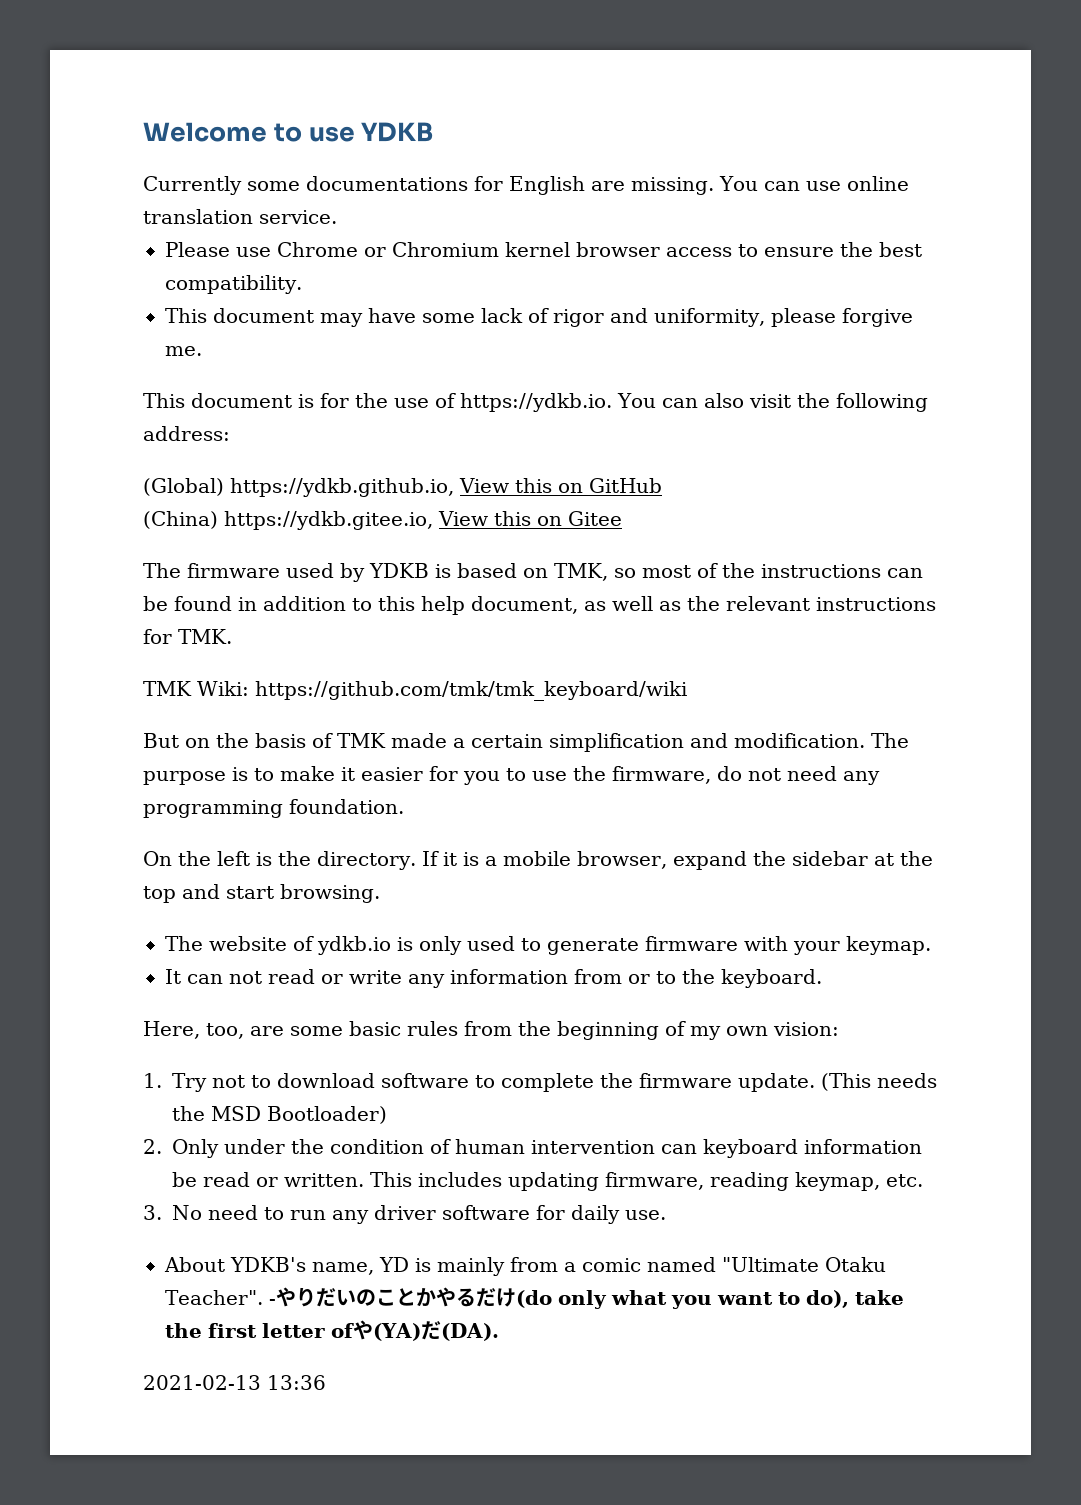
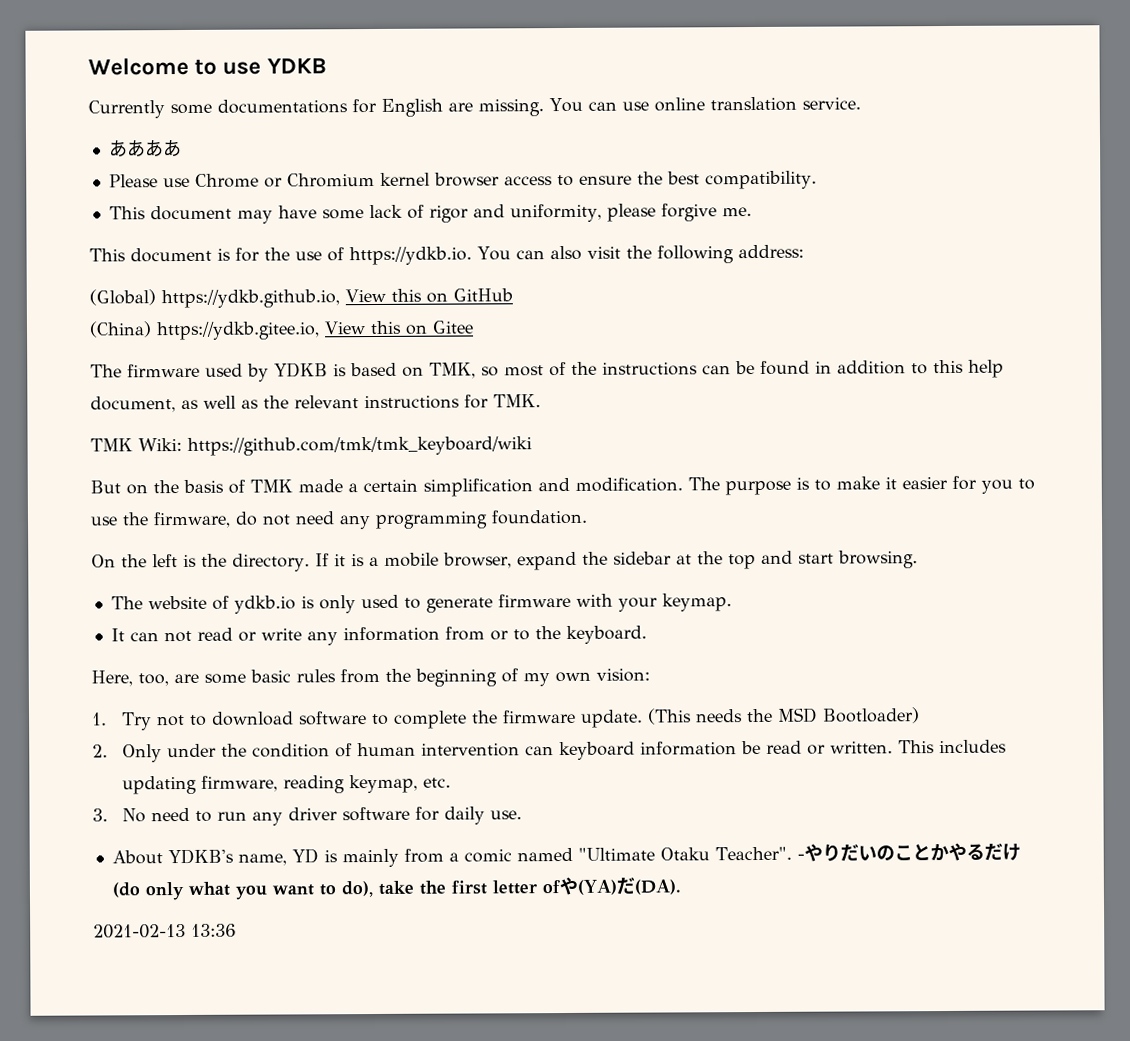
(337, 217) none -> [107,139,182,158] // ああああ

